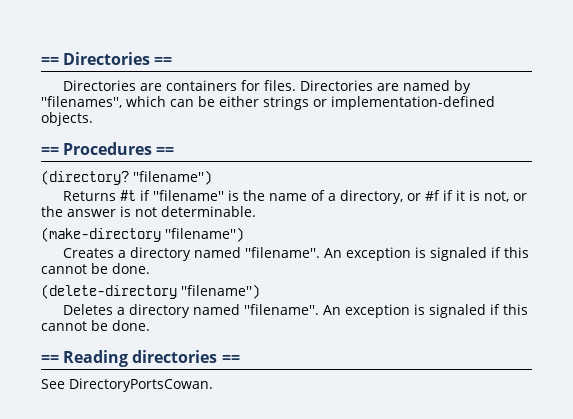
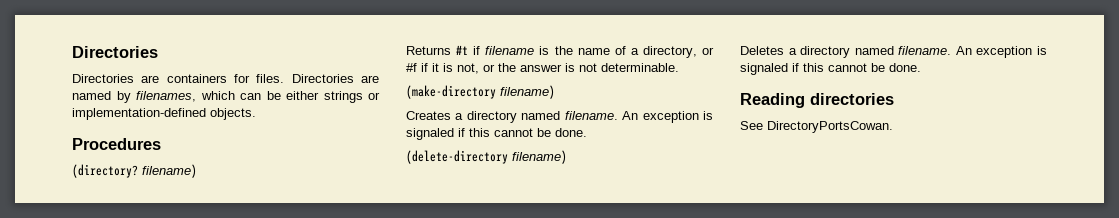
[41,52,173,65] == Directories == -> [72,46,158,58] Directories
[41,96,122,108] ''filenames'', -> [136,91,196,102] filenames,
[41,147,59,155] == -> (256, 114) none
[156,147,175,155] == -> (161, 144) none
[133,170,212,185] ''filename'') -> [142,164,197,178] filename)
[153,190,225,201] ''filename'' -> [485,46,535,55] filename
[165,227,244,242] ''filename'') -> [500,85,555,99] filename)
[245,247,321,258] ''filename''. -> [564,111,618,120] filename.
[181,284,260,299] ''filename'') -> [512,150,567,164] filename)
[244,304,529,318] [41,320,150,331] [41,355,59,363] ''filename''. An exception is signaled if this cannot be done. // == -> [898,46,1047,58] [740,63,921,75] filename. An exception is signaled if this cannot be done. //
[221,355,240,363] == -> (894, 99) none

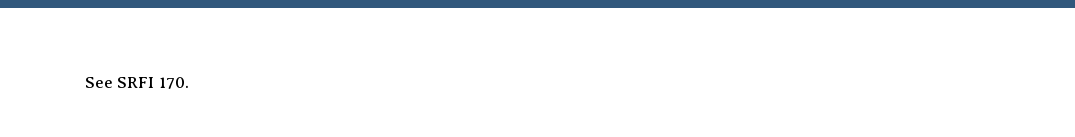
[72,46,158,58] [72,74,379,83] [72,91,380,103] [72,108,256,120] [72,138,161,150] [72,164,197,178] [406,45,714,58] [406,63,679,74] [406,85,555,99] [406,111,713,123] [406,128,587,140] [406,150,567,164] [740,46,1047,58] [740,63,921,75] [740,93,894,108] [740,121,893,133] Directories // Directories are containers for files. Directories are named by filenames, which can be either strings or implementation-defined objects. // Procedures // (directory? filename) // Returns #t if filename is the name of a directory, or #f if it is not, or the answer is not determinable. // (make-directory filename) // Creates a directory named filename. An exception is signaled if this cannot be done. // (delete-directory filename) // Deletes a directory named filename. An exception is signaled if this cannot be done. // Reading directories // See DirectoryPortsCowan. -> [85,77,189,89] See SRFI 170.

